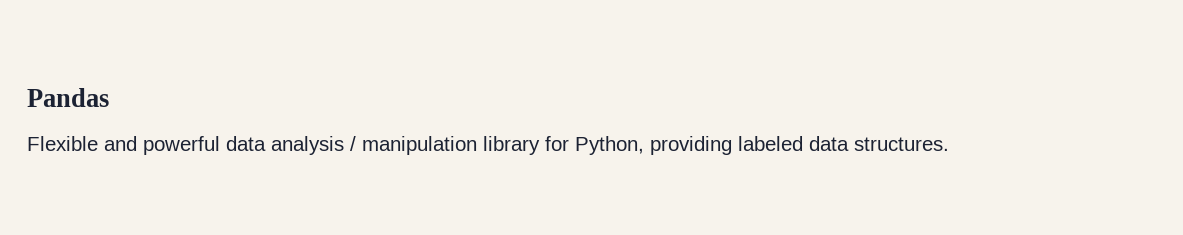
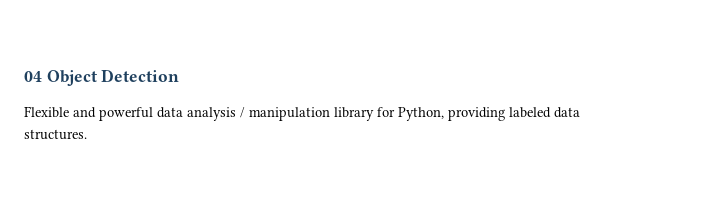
[27,88,109,107] Pandas -> [24,69,180,86] 04 Object Detection

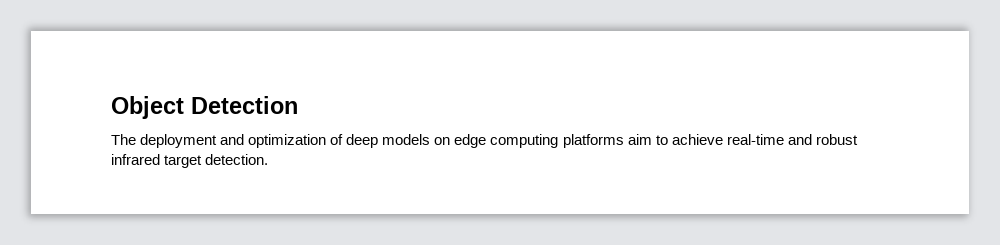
[24,71,42,82] 04 -> (111, 107) none
[24,106,580,121] [24,129,87,140] Flexible and powerful data analysis / manipulation library for Python, providing labeled data structures. -> [111,134,858,148] [111,154,269,168] The deployment and optimization of deep models on edge computing platforms aim to achieve real-time and robust infrared target detection.

